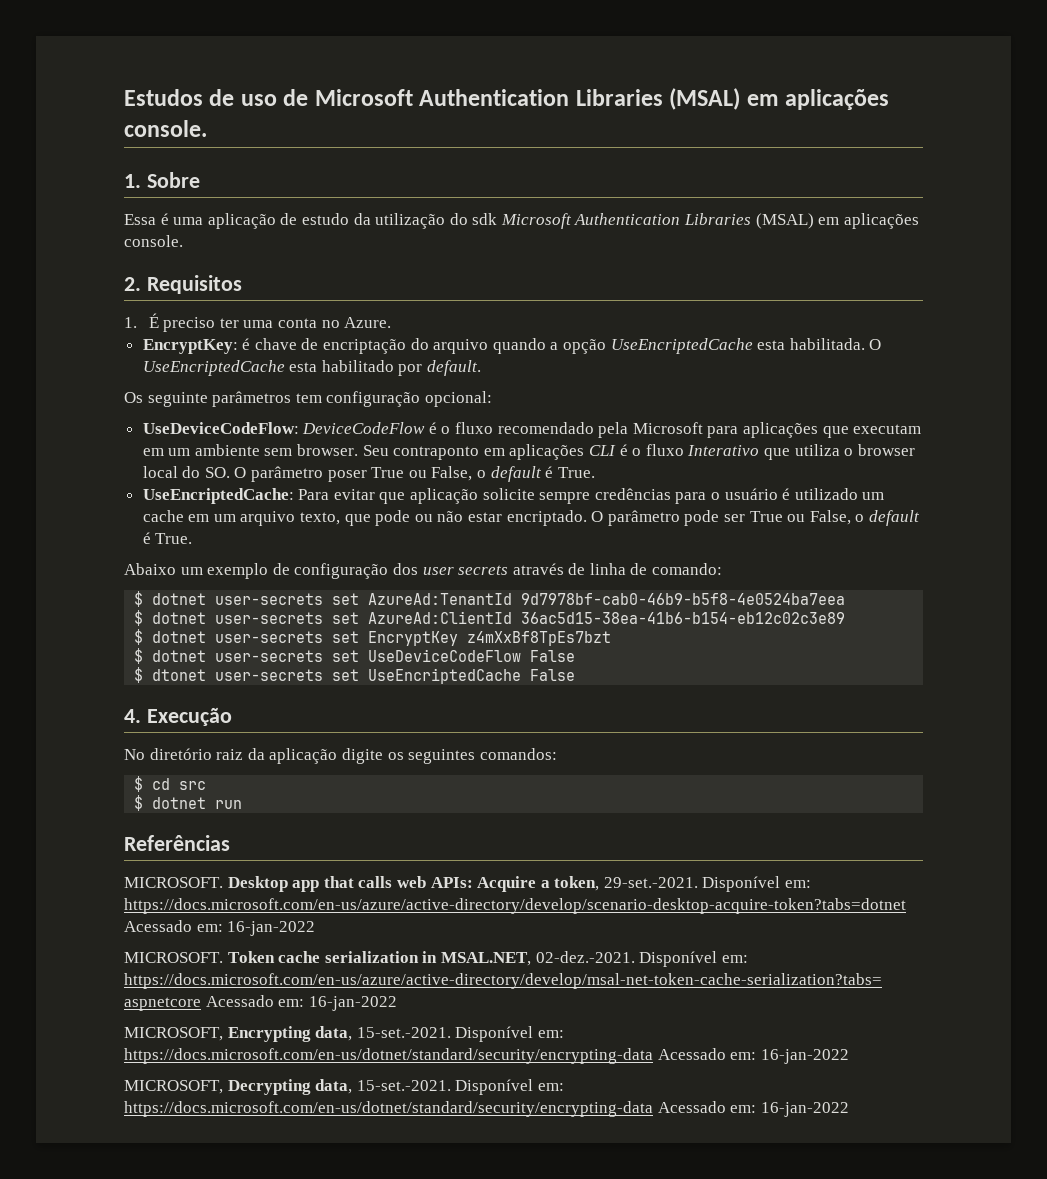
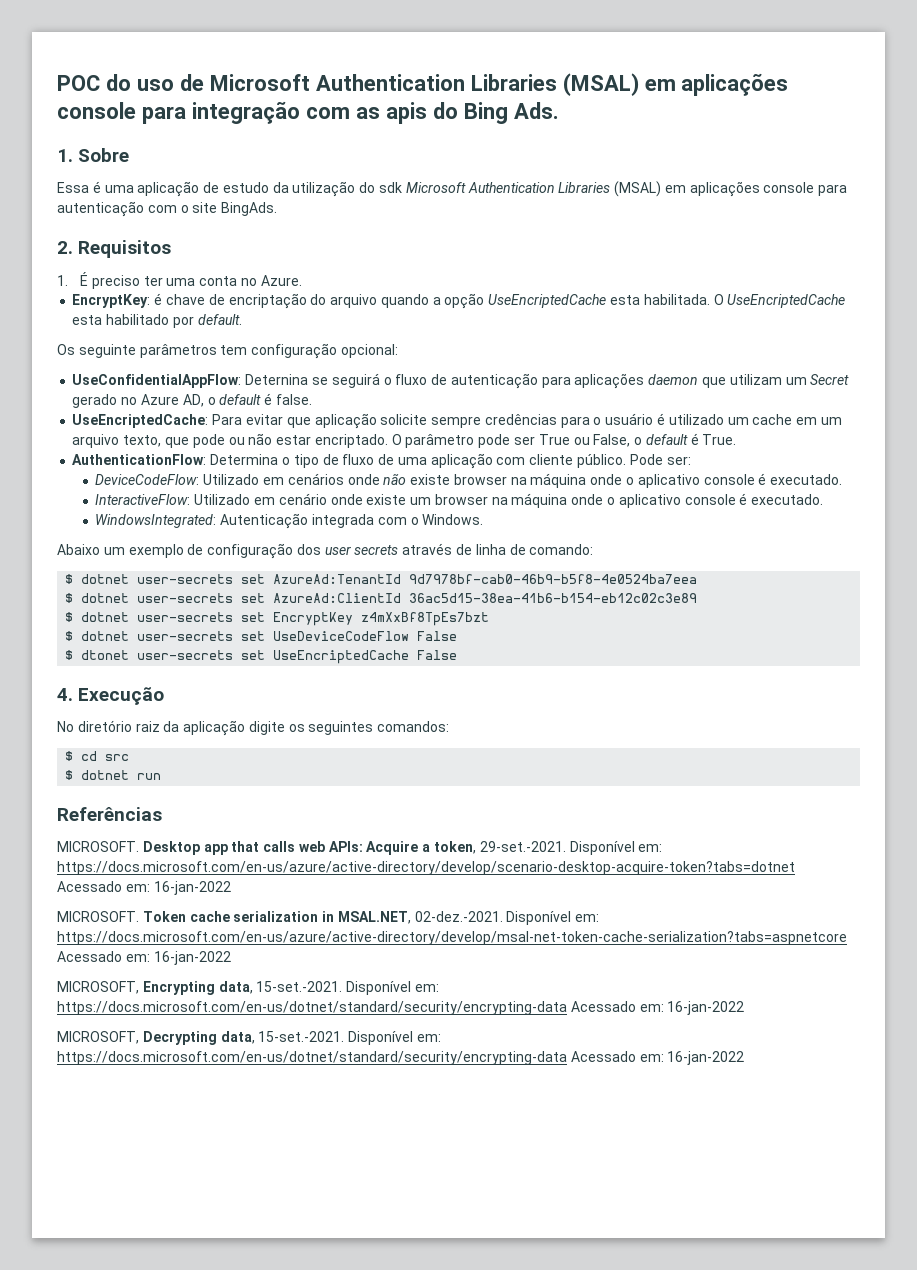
[124,89,235,106] Estudos de -> [57,74,131,91] POC do
[124,120,207,137] console. -> [57,101,559,124] console para integração com as apis do Bing Ads.
[124,235,183,247] console. -> [763,182,848,196] [57,201,278,217] console para autenticação com o site BingAds.
[142,422,922,438] [142,444,915,460] [142,466,595,482] UseDeviceCodeFlow: DeviceCodeFlow é o fluxo recomendado pela Microsoft para aplicações que executam em um ambiente sem browser. Seu contraponto em aplicações CLI é o fluxo Interativo que utiliza o browser local do SO. O parâmetro poser True ou False, o default é True. -> [72,373,850,389] [72,393,312,408] UseConfidentialAppFlow: Deternina se seguirá o fluxo de autenticação para aplicações daemon que utilizam um Secret gerado no Azure AD, o default é false.
(193, 538) none -> [72,453,691,469] [95,473,843,488] [95,493,824,508] [95,513,484,529] // AuthenticationFlow: Determina o tipo de fluxo de uma aplicação com cliente público. Pode ser: // DeviceCodeFlow: Utilizado em cenários onde não existe browser na máquina onde o aplicativo console é executado. // InteractiveFlow: Utilizado em cenário onde existe um browser na máquina onde o aplicativo console é executado. // WindowsIntegrated: Autenticação integrada com o Windows.

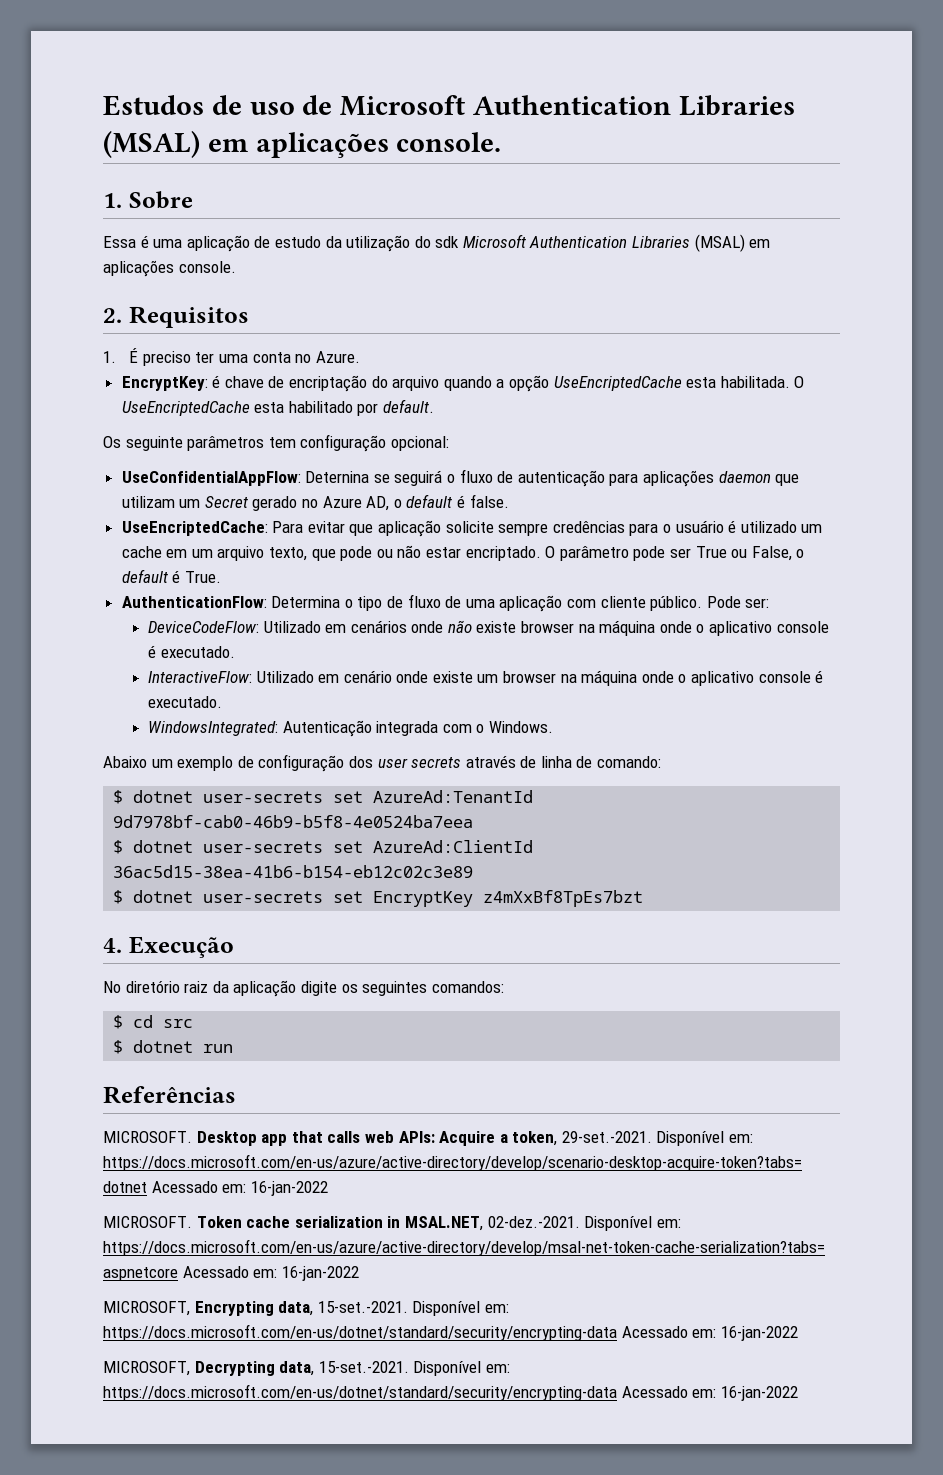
[57,74,131,91] POC do -> [103,95,242,116] Estudos de
[57,101,559,124] console para integração com as apis do Bing Ads. -> [396,132,502,152] console.
[763,182,848,196] [57,201,278,217] console para autenticação com o site BingAds. -> [178,261,236,273] console.
[65,631,458,641] [65,650,458,664] // $ dotnet user-secrets set UseDeviceCodeFlow False // $ dtonet user-secrets set UseEncriptedCache False -> (644, 898) none

